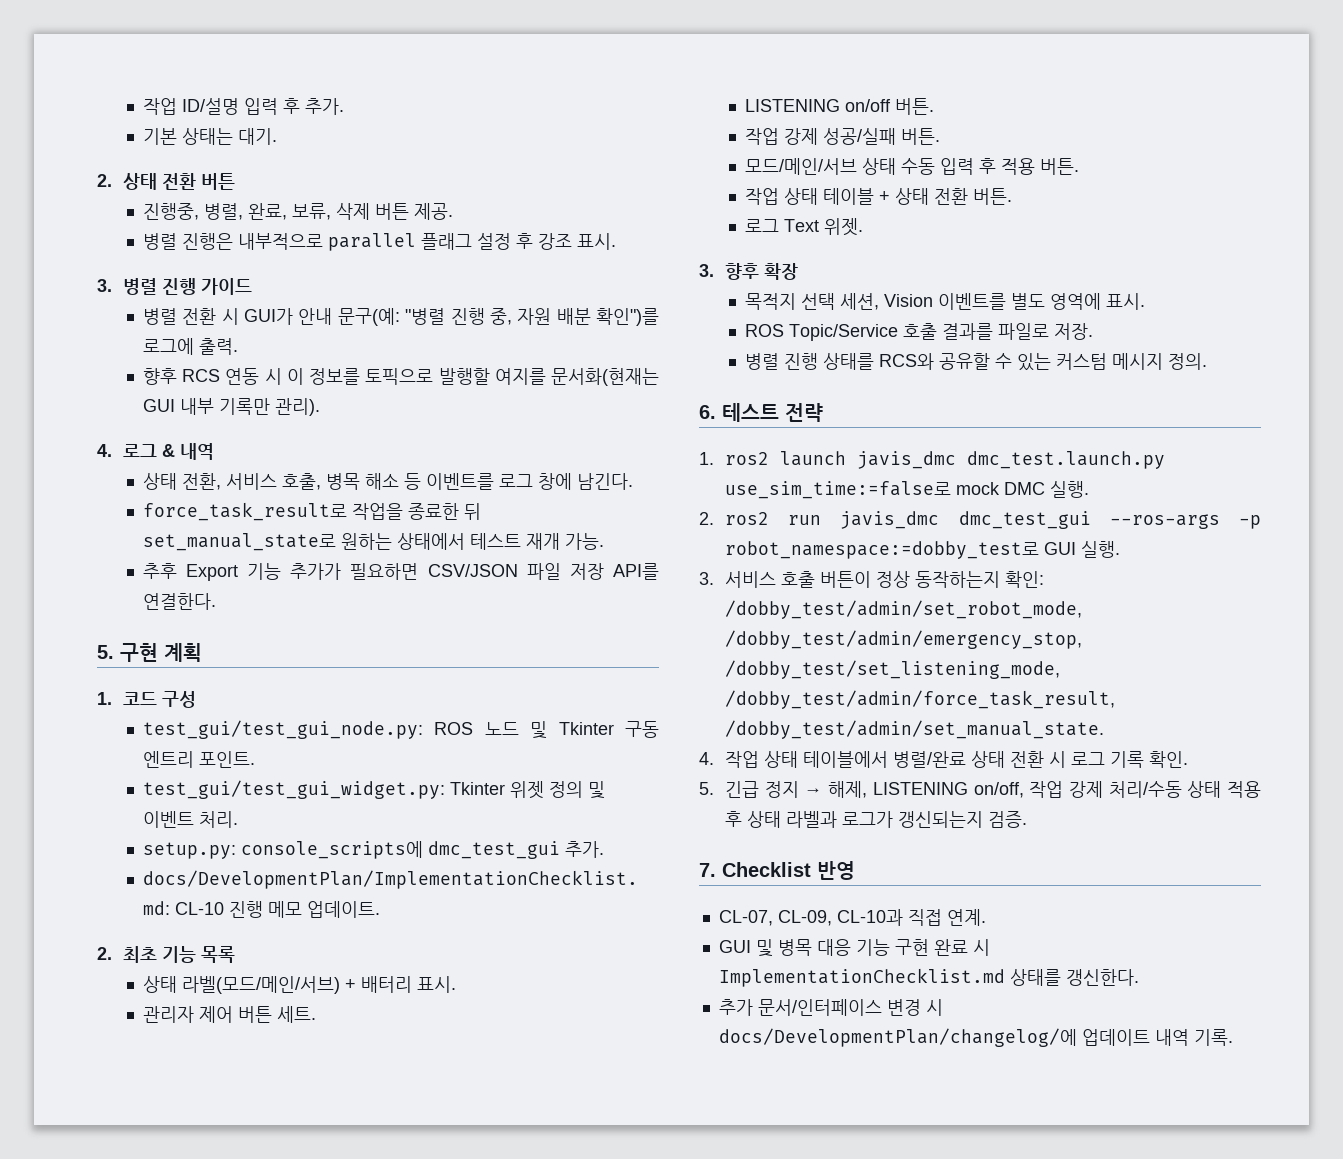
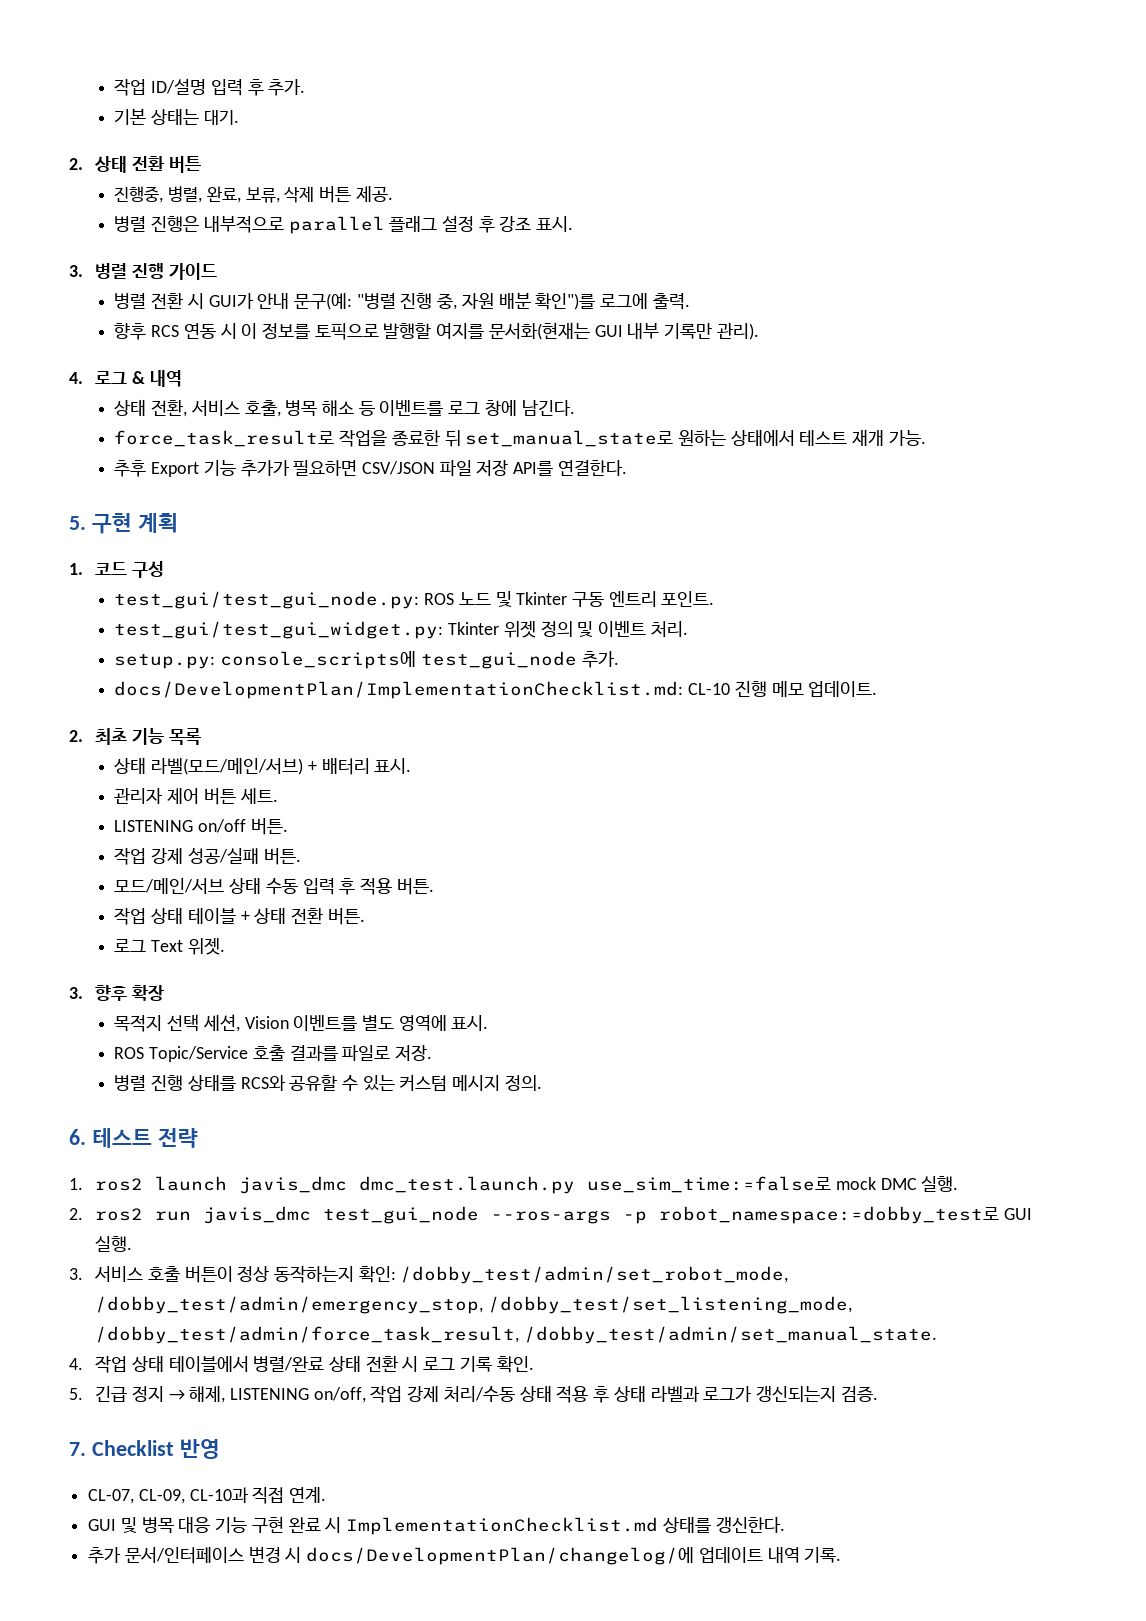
[427,841,560,859] dmc_test_gui -> [420,651,577,669] test_gui_node
[958,511,1091,529] dmc_test_gui -> [323,1206,480,1224] test_gui_node

